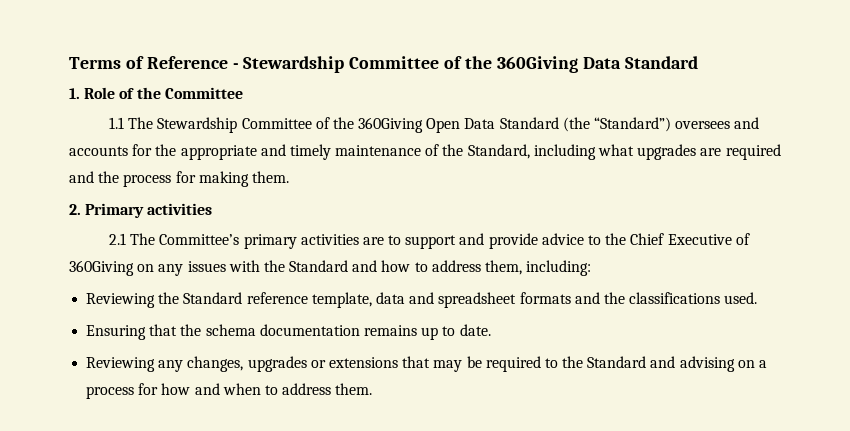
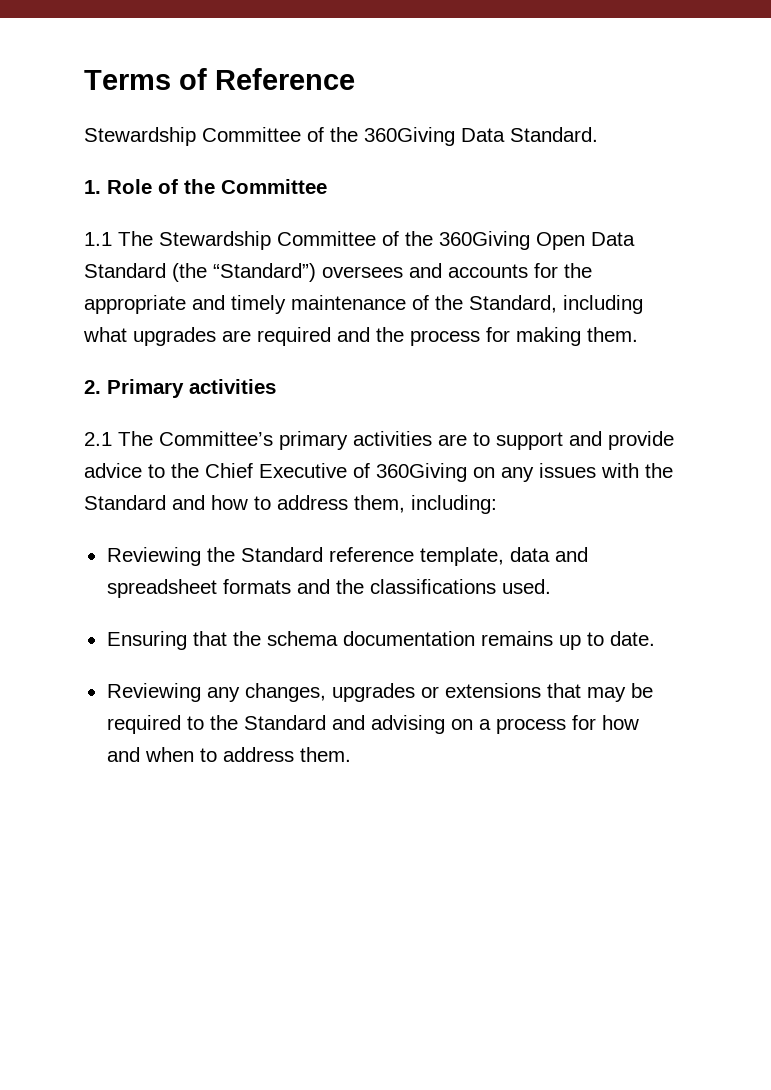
[232,63,239,69] - -> (355, 79) //
[624,56,698,69] Standard -> [510,127,598,142] Standard.

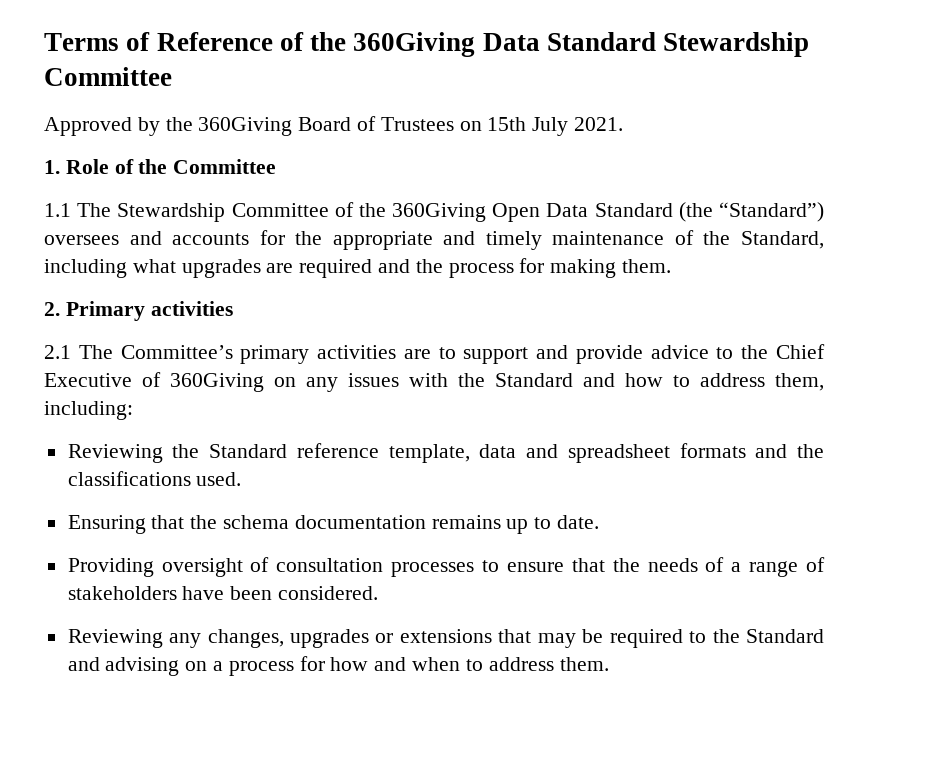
[84,127,301,146] // Stewardship Committee -> (273, 41) none
[510,127,598,142] Standard. -> [547,32,810,57] [44,67,172,86] [44,116,624,136] Standard Stewardship Committee // Approved by the 360Giving Board of Trustees on 15th July 2021.
(655, 638) none -> [67,557,826,577] [67,586,379,600] // Providing oversight of consultation processes to ensure that the needs of a range of stakeholders have been considered.

